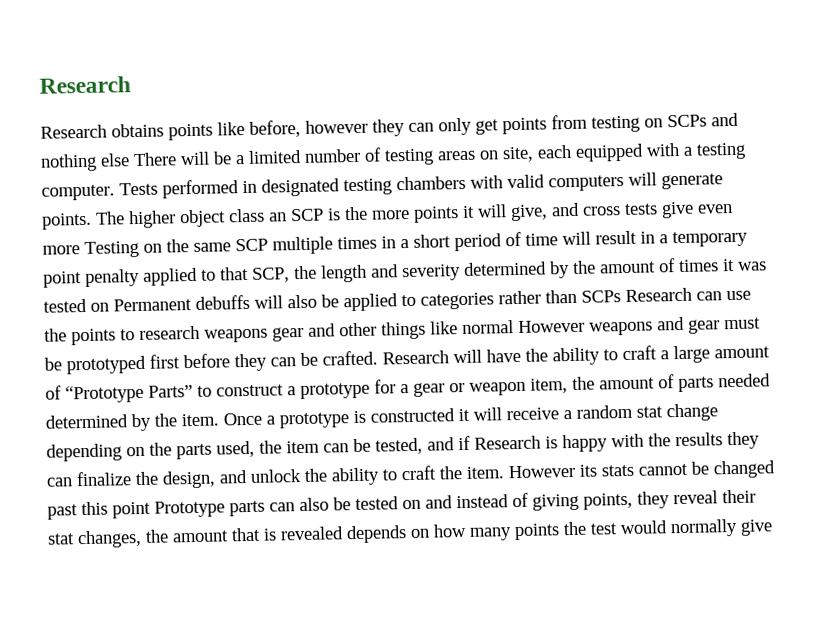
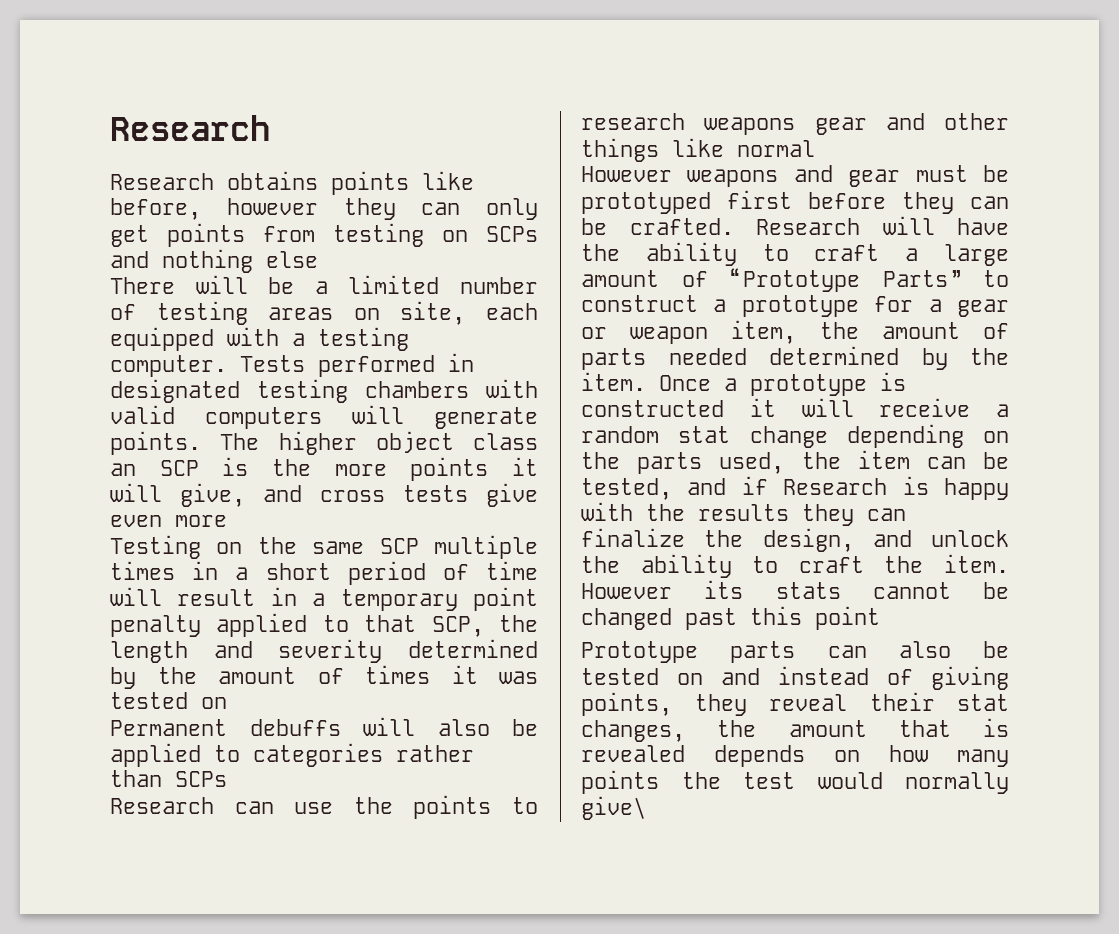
(130, 160) none -> (318, 259) //
(80, 250) none -> (227, 521) //
(109, 307) none -> (227, 703) //
(621, 296) none -> (227, 779) //
(514, 327) none -> (815, 148) //
(151, 510) none -> (880, 618) //
[740,519,773,536] give -> [581,796,646,820] give\

